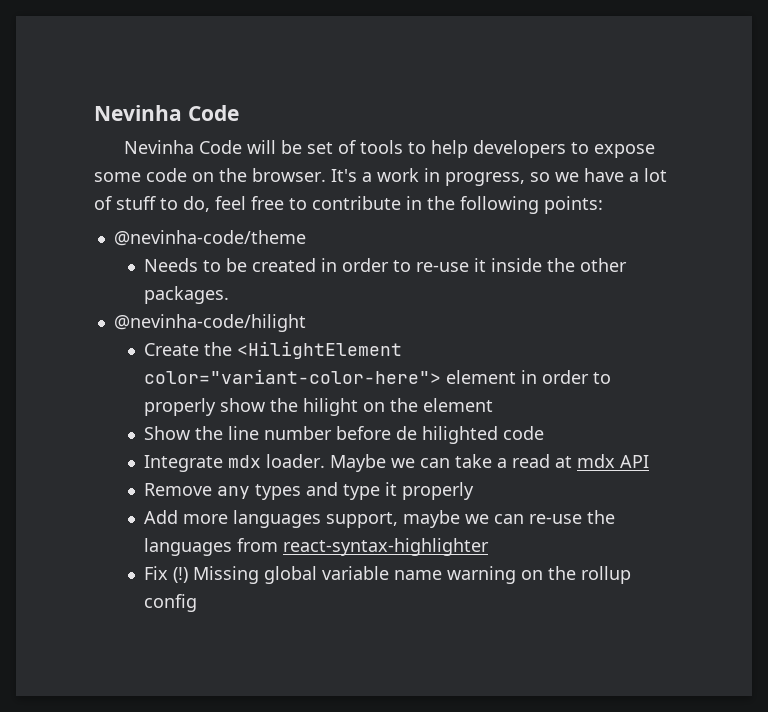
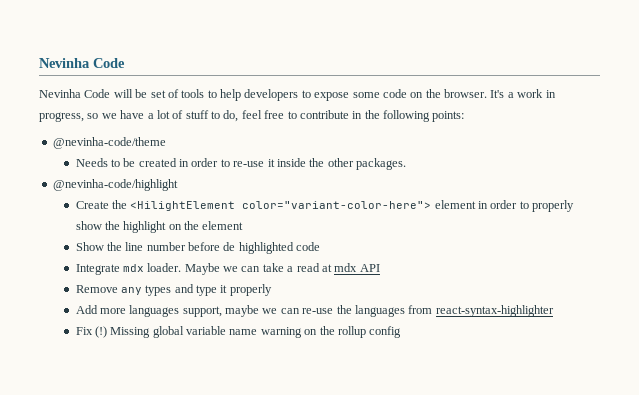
[113,314,306,332] @nevinha-code/hilight -> [52,179,178,191] @nevinha-code/highlight
[302,398,358,416] hilight -> [123,221,167,233] highlight
[421,426,498,444] hilighted -> [238,242,294,254] highlighted

